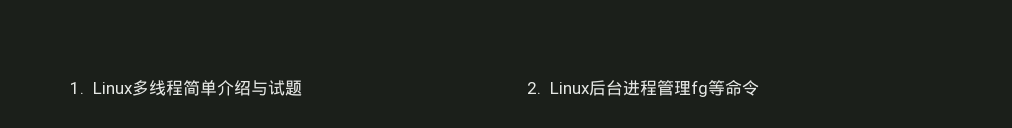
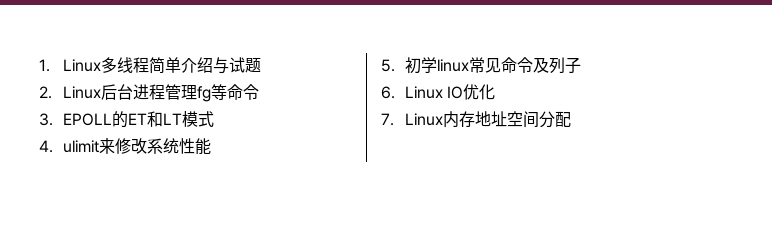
(759, 88) none -> [39,111,214,128] [39,138,211,155] [381,57,581,74] [381,84,495,100] [381,111,571,128] // 3. EPOLL的ET和LT模式 // 4. ulimit来修改系统性能 // 5.初学linux常见命令及列子 // 6. Linux IO优化 // 7. Linux内存地址空间分配

